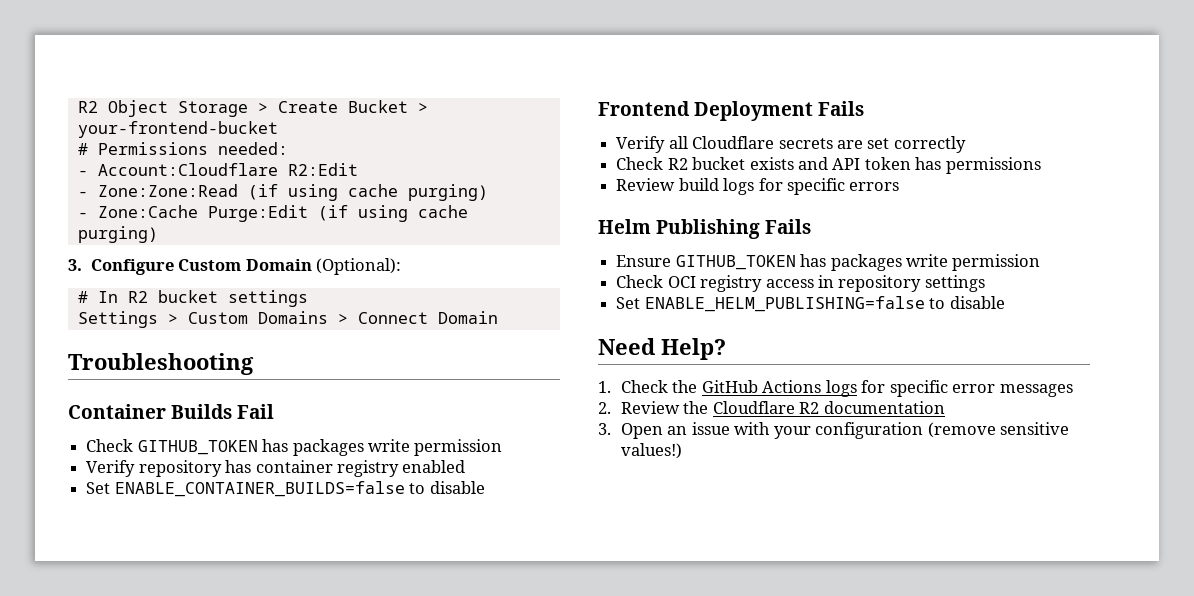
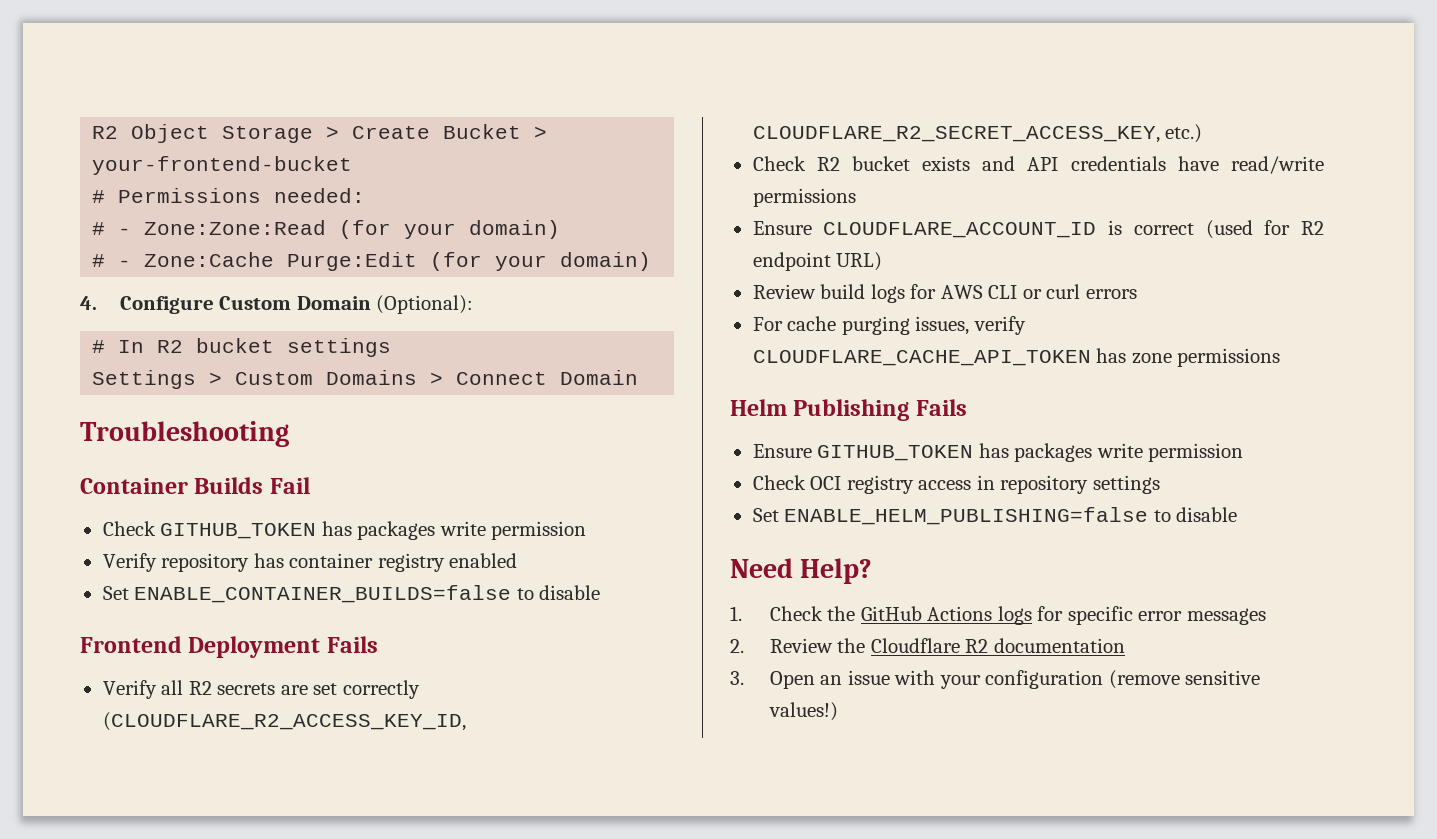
[77,163,358,176] [77,184,488,201] [77,205,468,222] [77,226,158,243] [68,259,82,271] - Account:Cloudflare R2:Edit // - Zone:Zone:Read (if using cache purging) // - Zone:Cache Purge:Edit (if using cache purging) // 3. -> [92,220,561,239] [92,252,652,271] [80,296,97,310] # - Zone:Zone:Read (for your domain) // # - Zone:Cache Purge:Edit (for your domain) // 4.
[692,136,775,149] Cloudflare -> [188,681,212,695] R2
(966, 144) none -> [102,712,466,731] [752,124,1203,143] (CLOUDFLARE_R2_ACCESS_KEY_ID, CLOUDFLARE_R2_SECRET_ACCESS_KEY, etc.)
[864,157,1041,174] [616,178,900,195] token has permissions // Review build logs for specific errors -> [1070,156,1325,174] [752,188,856,207] [752,220,1324,239] [752,252,883,271] [752,284,1137,303] [752,316,1026,335] [752,348,1281,367] credentials have read/write permissions // Ensure CLOUDFLARE_ACCOUNT_ID is correct (used for R2 endpoint URL) // Review build logs for AWS CLI or curl errors // For cache purging issues, verify CLOUDFLARE_CACHE_API_TOKEN has zone permissions

